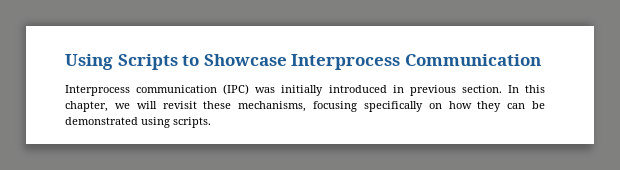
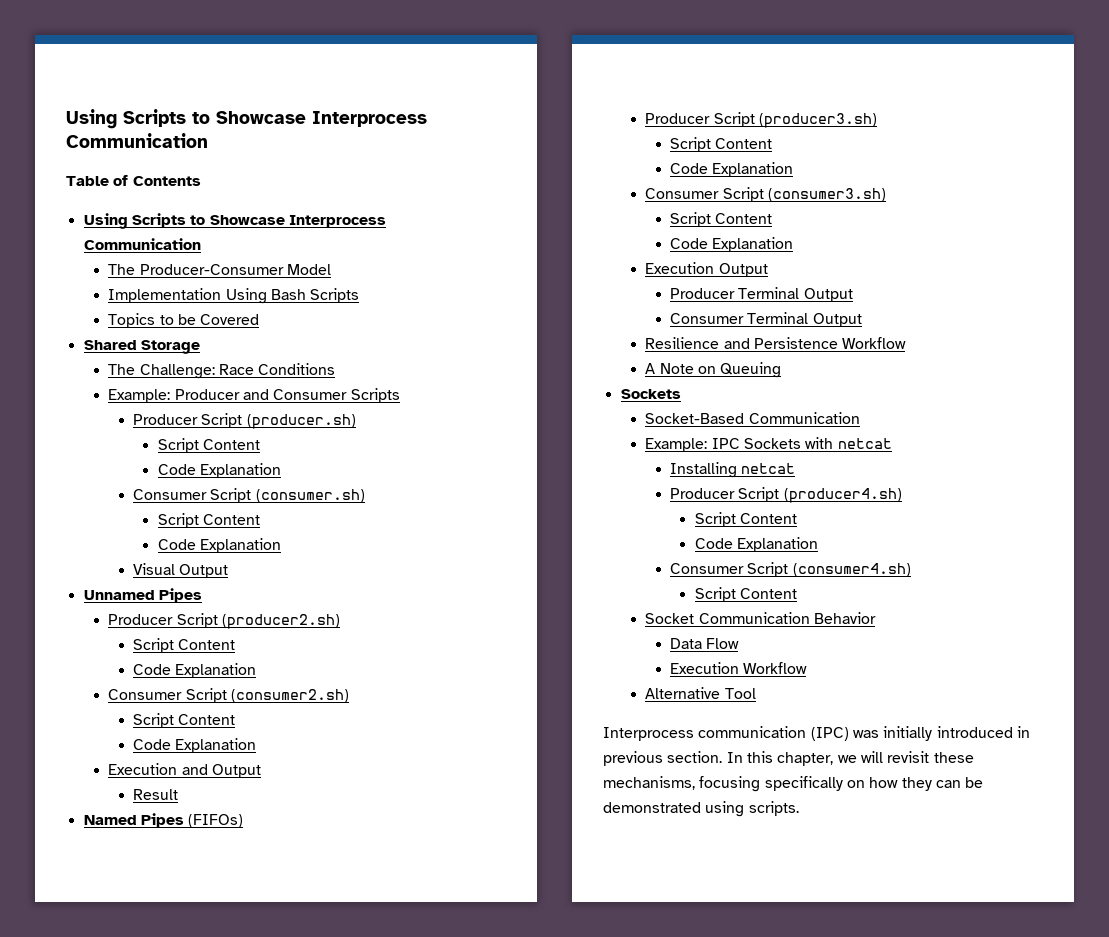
[65,54,541,70] Using Scripts to Showcase Interprocess Communication -> [66,109,427,129] [66,133,208,148] [66,175,201,186] [83,213,386,229] [83,238,201,250] [108,264,331,275] [108,288,360,304] [108,313,260,328] [83,340,200,354] [108,363,336,379] [108,388,400,403] [133,413,356,429] [157,438,261,453] [157,463,282,478] [133,488,365,503] [157,513,261,528] [157,538,282,553] [133,563,229,578] [83,588,202,603] [108,613,340,629] [133,638,236,653] [133,663,257,678] [108,688,349,703] [133,713,236,728] [133,738,257,753] [108,763,261,778] [133,789,179,800] [83,813,244,828] [645,112,877,128] [670,137,773,152] [670,162,794,177] [645,187,886,202] [670,212,773,227] [670,237,794,252] [645,262,768,277] [670,287,853,302] [670,312,862,327] [645,337,907,349] [645,362,782,378] [620,389,681,399] [645,412,860,424] [645,437,892,452] [670,462,796,478] [670,487,902,503] [694,512,798,527] [694,537,819,552] [670,562,911,577] [694,587,798,602] [645,612,876,624] [670,638,740,649] [670,662,808,674] [645,687,756,699] Using Scripts to Showcase Interprocess Communication // Table of Contents // Using Scripts to Showcase Interprocess Communication // The Producer-Consumer Model // Implementation Using Bash Scripts // Topics to be Covered // Shared Storage // The Challenge: Race Conditions // Example: Producer and Consumer Scripts // Producer Script (producer.sh) // Script Content // Code Explanation // Consumer Script (consumer.sh) // Script Content // Code Explanation // Visual Output // Unnamed Pipes // Producer Script (producer2.sh) // Script Content // Code Explanation // Consumer Script (consumer2.sh) // Script Content // Code Explanation // Execution and Output // Result // Named Pipes (FIFOs) // Producer Script (producer3.sh) // Script Content // Code Explanation // Consumer Script (consumer3.sh) // Script Content // Code Explanation // Execution Output // Producer Terminal Output // Consumer Terminal Output // Resilience and Persistence Workflow // A Note on Queuing // Sockets // Socket-Based Communication // Example: IPC Sockets with netcat // Installing netcat // Producer Script (producer4.sh) // Script Content // Code Explanation // Consumer Script (consumer4.sh) // Script Content // Socket Communication Behavior // Data Flow // Execution Workflow // Alternative Tool

